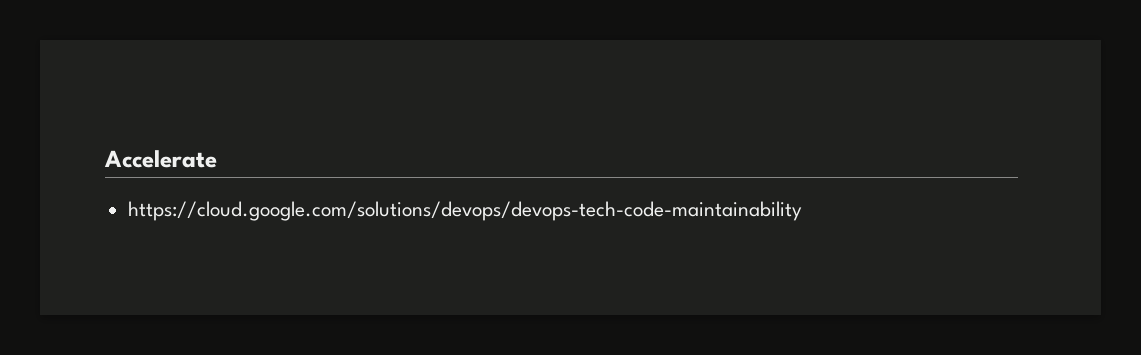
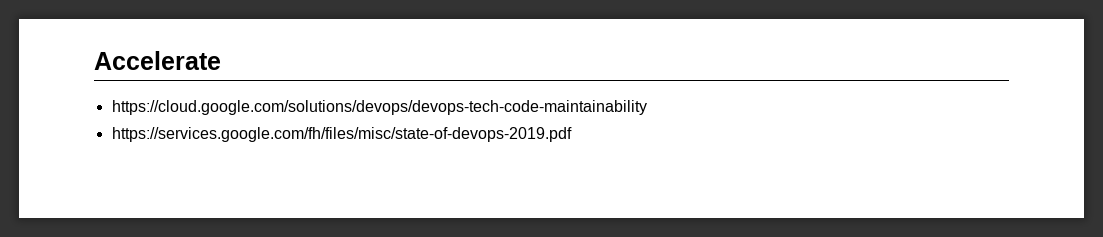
(803, 211) none -> [111,127,572,142] // https://services.google.com/fh/files/misc/state-of-devops-2019.pdf

